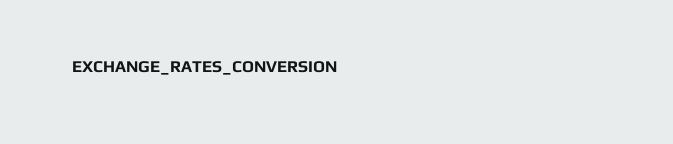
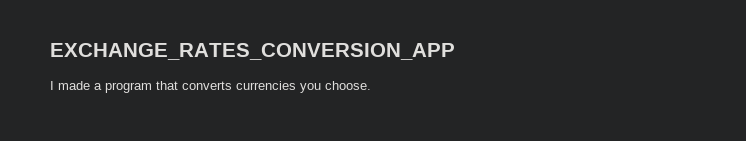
[72,61,337,75] EXCHANGE_RATES_CONVERSION -> [50,43,455,60] [50,81,371,93] EXCHANGE_RATES_CONVERSION_APP // I made a program that converts currencies you choose.

